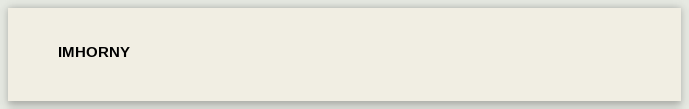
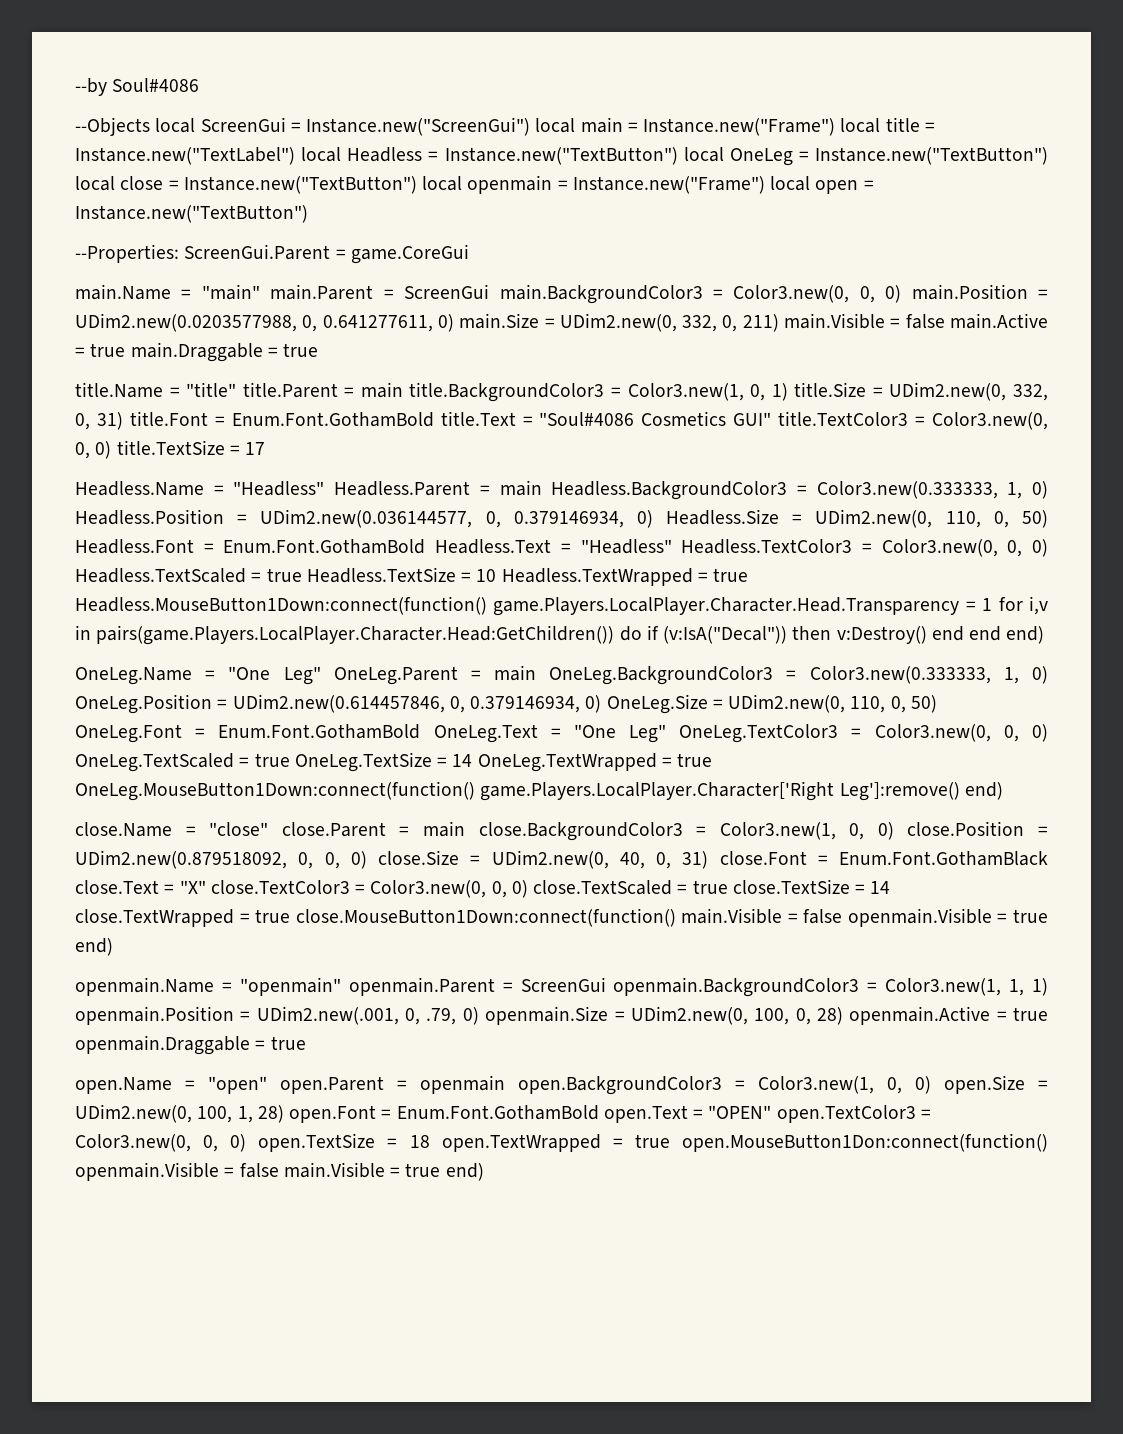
[58,47,130,57] IMHORNY -> [75,78,200,96] [75,117,935,136] [75,147,1048,166] [75,175,874,194] [75,205,308,223] [75,244,469,264] [75,284,1048,304] [75,313,1048,332] [75,342,319,362] [75,382,1048,402] [75,411,1048,430] [75,440,266,459] [75,480,1048,500] [75,509,1049,528] [75,539,1049,557] [75,567,749,586] [75,596,1048,616] [75,625,1045,645] [75,665,1049,685] [75,694,937,714] [75,724,1049,743] [75,752,713,772] [75,781,1003,801] [75,821,1049,841] [75,850,1048,869] [75,879,891,898] [75,908,1048,927] [75,938,113,956] [75,977,1048,997] [75,1006,1049,1025] [75,1035,306,1055] [75,1075,1048,1095] [75,1104,931,1123] [75,1133,1048,1152] [75,1162,484,1181] --by Soul#4086 // --Objects local ScreenGui = Instance.new("ScreenGui") local main = Instance.new("Frame") local title = Instance.new("TextLabel") local Headless = Instance.new("TextButton") local OneLeg = Instance.new("TextButton") local close = Instance.new("TextButton") local openmain = Instance.new("Frame") local open = Instance.new("TextButton") // --Properties: ScreenGui.Parent = game.CoreGui // main.Name = "main" main.Parent = ScreenGui main.BackgroundColor3 = Color3.new(0, 0, 0) main.Position = UDim2.new(0.0203577988, 0, 0.641277611, 0) main.Size = UDim2.new(0, 332, 0, 211) main.Visible = false main.Active = true main.Draggable = true // title.Name = "title" title.Parent = main title.BackgroundColor3 = Color3.new(1, 0, 1) title.Size = UDim2.new(0, 332, 0, 31) title.Font = Enum.Font.GothamBold title.Text = "Soul#4086 Cosmetics GUI" title.TextColor3 = Color3.new(0, 0, 0) title.TextSize = 17 // Headless.Name = "Headless" Headless.Parent = main Headless.BackgroundColor3 = Color3.new(0.333333, 1, 0) Headless.Position = UDim2.new(0.036144577, 0, 0.379146934, 0) Headless.Size = UDim2.new(0, 110, 0, 50) Headless.Font = Enum.Font.GothamBold Headless.Text = "Headless" Headless.TextColor3 = Color3.new(0, 0, 0) Headless.TextScaled = true Headless.TextSize = 10 Headless.TextWrapped = true Headless.MouseButton1Down:connect(function() game.Players.LocalPlayer.Character.Head.Transparency = 1 for i,v in pairs(game.Players.LocalPlayer.Character.Head:GetChildren()) do if (v:IsA("Decal")) then v:Destroy() end end end) // OneLeg.Name = "One Leg" OneLeg.Parent = main OneLeg.BackgroundColor3 = Color3.new(0.333333, 1, 0) OneLeg.Position = UDim2.new(0.614457846, 0, 0.379146934, 0) OneLeg.Size = UDim2.new(0, 110, 0, 50) OneLeg.Font = Enum.Font.GothamBold OneLeg.Text = "One Leg" OneLeg.TextColor3 = Color3.new(0, 0, 0) OneLeg.TextScaled = true OneLeg.TextSize = 14 OneLeg.TextWrapped = true OneLeg.MouseButton1Down:connect(function() game.Players.LocalPlayer.Character['Right Leg']:remove() end) // close.Name = "close" close.Parent = main close.BackgroundColor3 = Color3.new(1, 0, 0) close.Position = UDim2.new(0.879518092, 0, 0, 0) close.Size = UDim2.new(0, 40, 0, 31) close.Font = Enum.Font.GothamBlack close.Text = "X" close.TextColor3 = Color3.new(0, 0, 0) close.TextScaled = true close.TextSize = 14 close.TextWrapped = true close.MouseButton1Down:connect(function() main.Visible = false openmain.Visible = true end) // openmain.Name = "openmain" openmain.Parent = ScreenGui openmain.BackgroundColor3 = Color3.new(1, 1, 1) openmain.Position = UDim2.new(.001, 0, .79, 0) openmain.Size = UDim2.new(0, 100, 0, 28) openmain.Active = true openmain.Draggable = true // open.Name = "open" open.Parent = openmain open.BackgroundColor3 = Color3.new(1, 0, 0) open.Size = UDim2.new(0, 100, 1, 28) open.Font = Enum.Font.GothamBold open.Text = "OPEN" open.TextColor3 = Color3.new(0, 0, 0) open.TextSize = 18 open.TextWrapped = true open.MouseButton1Don:connect(function() openmain.Visible = false main.Visible = true end)

